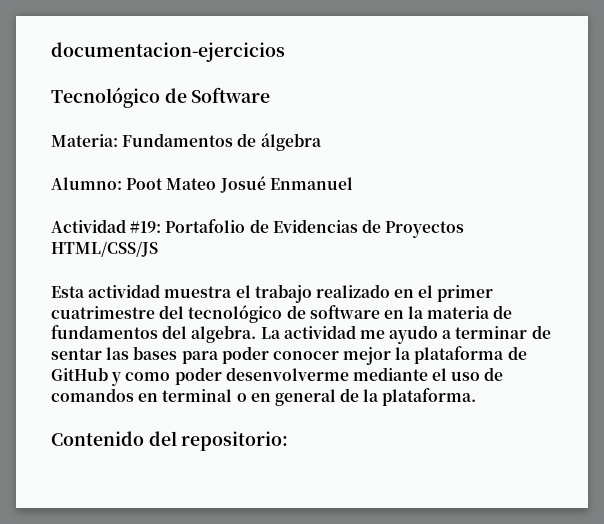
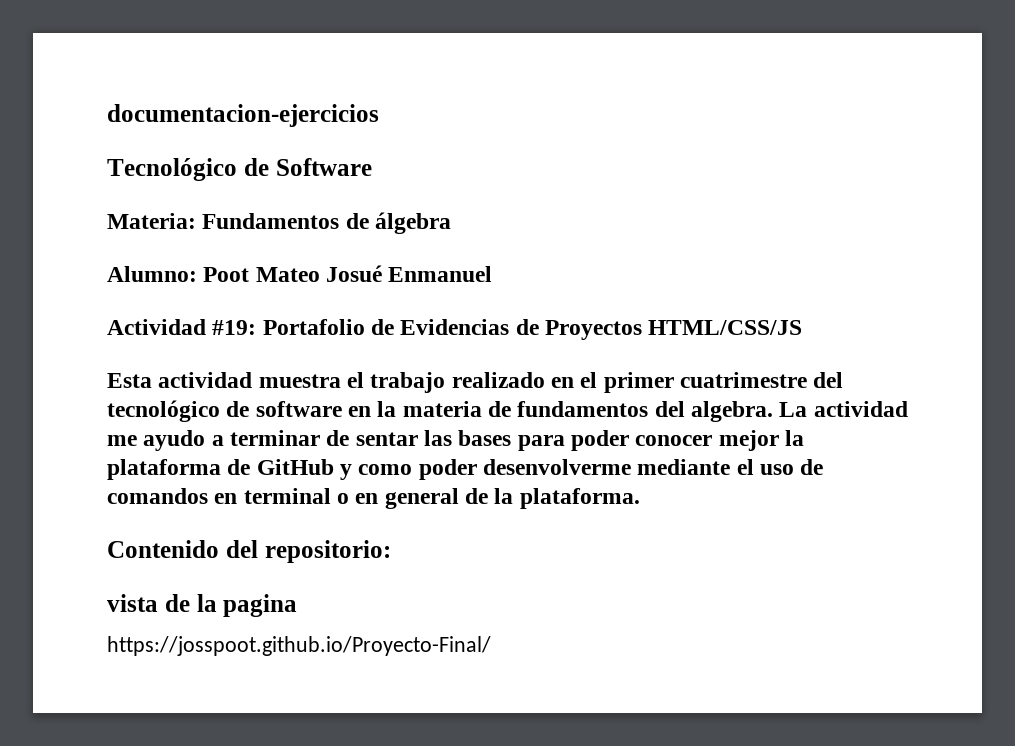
(289, 441) none -> [107,594,298,617] [107,636,491,656] // vista de la pagina // https://josspoot.github.io/Proyecto-Final/

